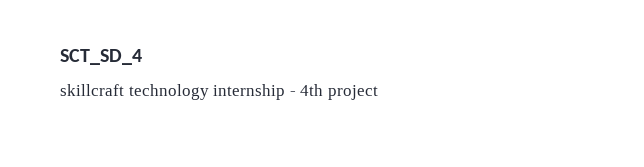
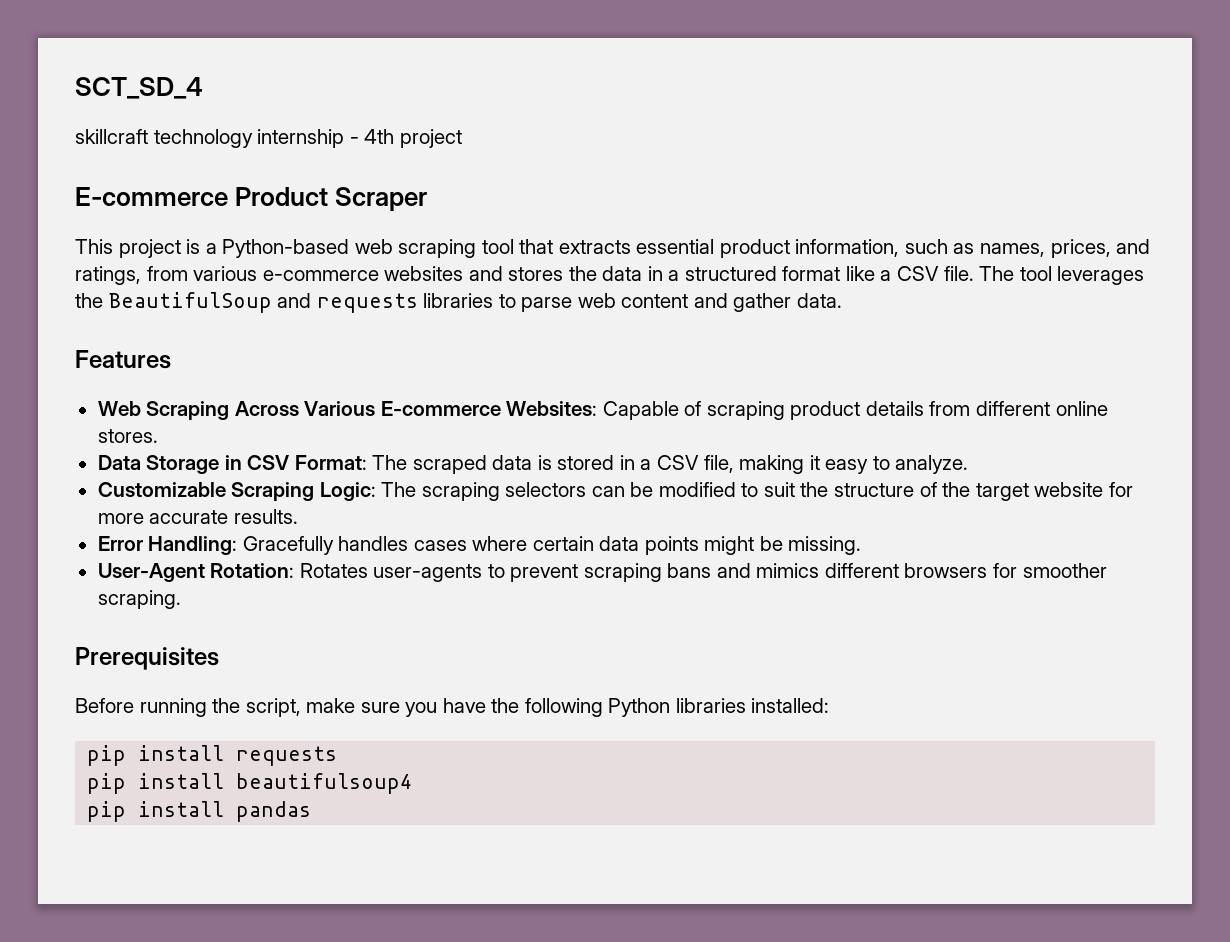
(378, 92) none -> [75,187,428,212] [75,239,1151,258] [75,266,1145,285] [75,292,842,313] [75,350,171,369] [97,401,1108,420] [97,429,158,443] [97,455,969,474] [97,482,1133,501] [97,509,298,524] [97,536,862,555] [97,563,1107,582] [97,590,181,609] [75,647,219,670] [75,698,830,717] [87,745,338,766] [87,773,413,794] [87,801,312,822] // E-commerce Product Scraper // This project is a Python-based web scraping tool that extracts essential product information, such as names, prices, and ratings, from various e-commerce websites and stores the data in a structured format like a CSV file. The tool leverages the BeautifulSoup and requests libraries to parse web content and gather data. // Features // Web Scraping Across Various E-commerce Websites: Capable of scraping product details from different online stores. // Data Storage in CSV Format: The scraped data is stored in a CSV file, making it easy to analyze. // Customizable Scraping Logic: The scraping selectors can be modified to suit the structure of the target website for more accurate results. // Error Handling: Gracefully handles cases where certain data points might be missing. // User-Agent Rotation: Rotates user-agents to prevent scraping bans and mimics different browsers for smoother scraping. // Prerequisites // Before running the script, make sure you have the following Python libraries installed: // pip install requests // pip install beautifulsoup4 // pip install pandas

